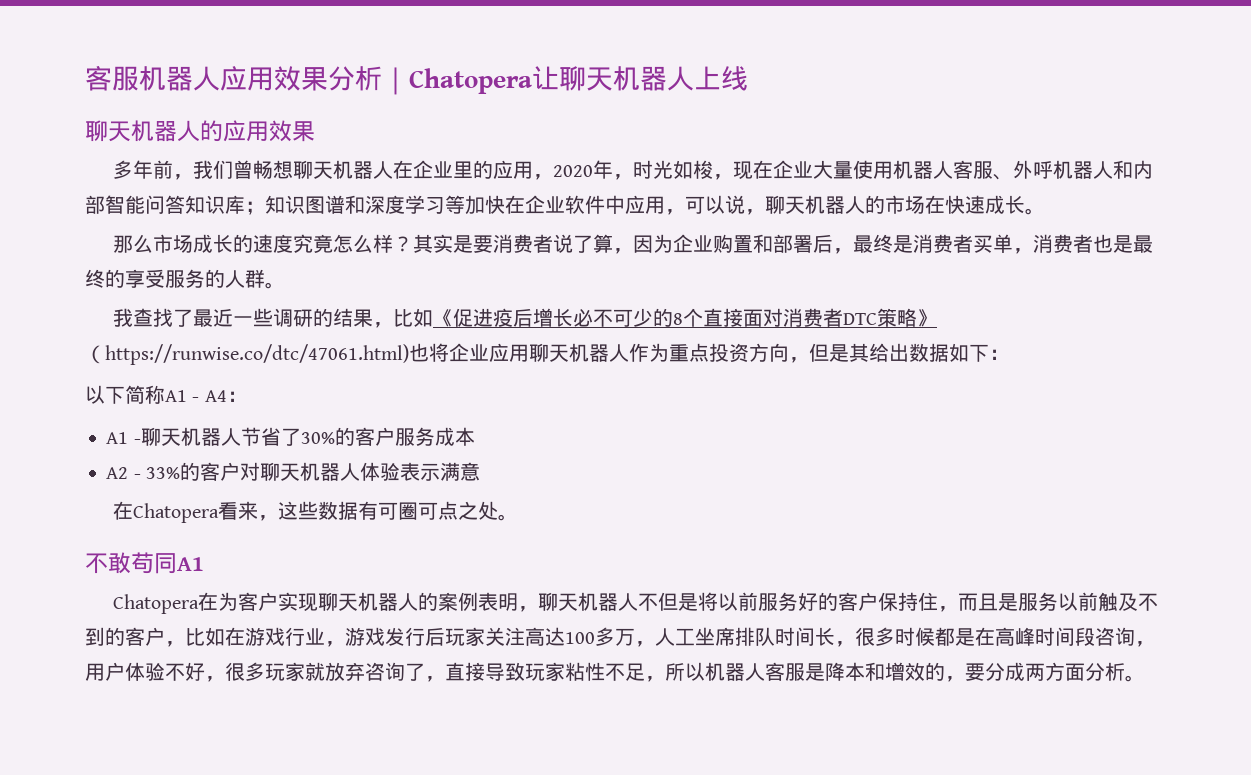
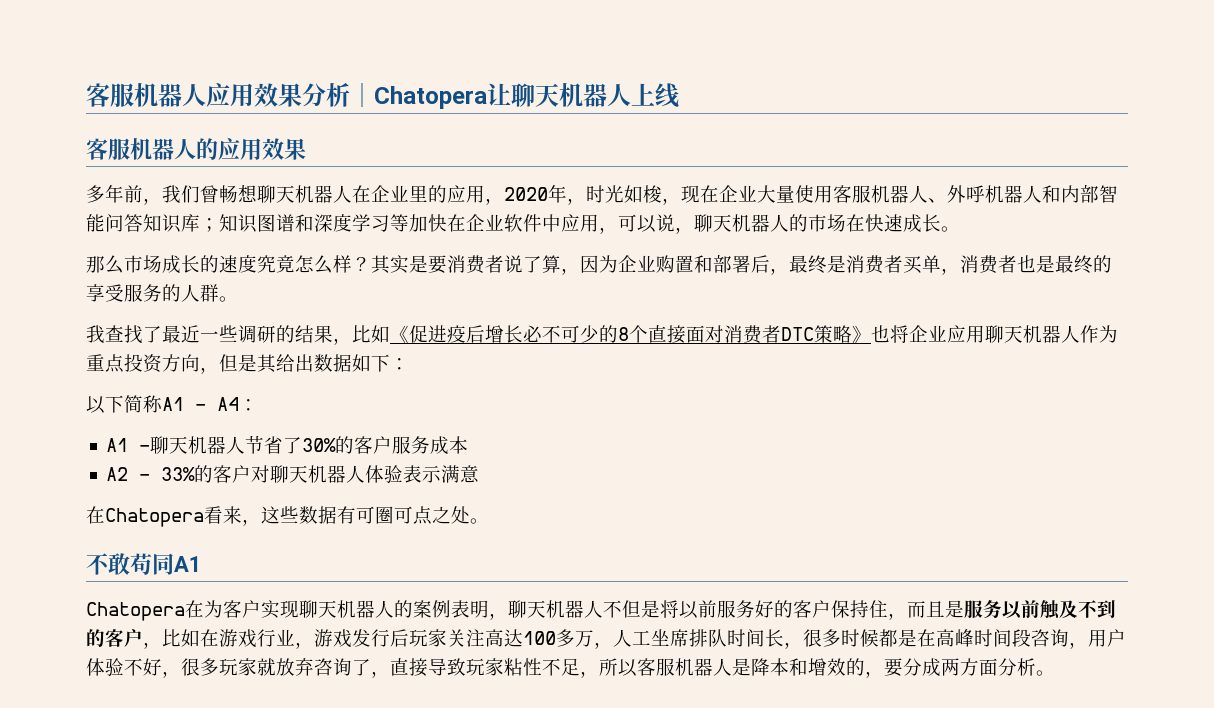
[85,120,131,142] 聊天 -> [86,138,130,160] 客服
[893,160,994,179] 机器人客服 -> [833,185,928,203] 客服机器人
[85,344,409,365] （https://runwise.co/dtc/47061.html) -> (871, 334) none
[705,662,805,681] 机器人客服 -> [637,658,732,676] 客服机器人

